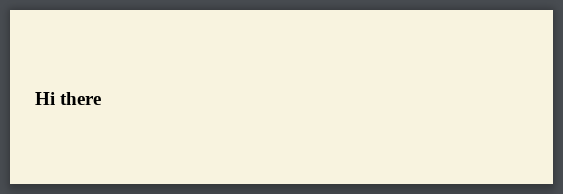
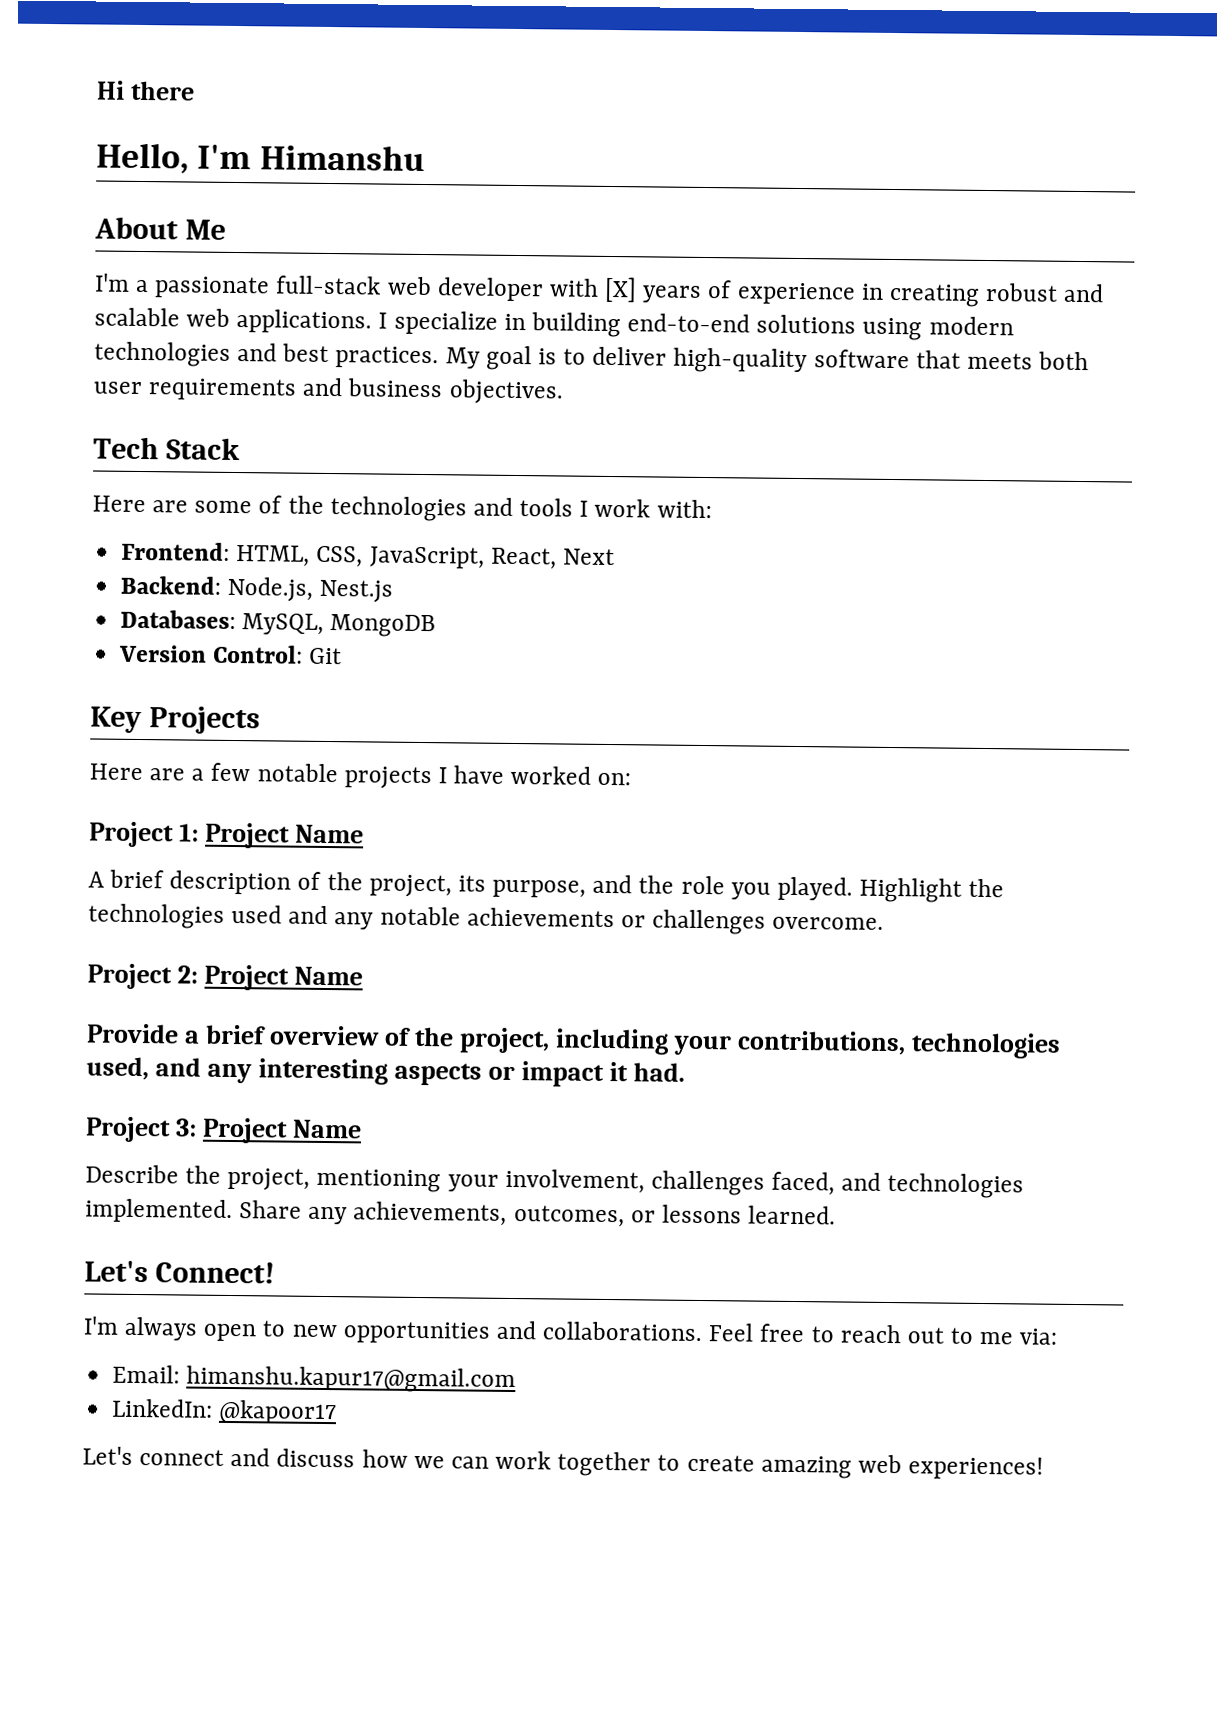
(102, 98) none -> [96,142,425,174] [94,216,227,240] [94,273,1105,307] [94,307,1014,341] [94,341,1090,374] [93,377,564,405] [93,436,241,461] [92,495,712,522] [121,541,615,570] [120,575,394,603] [120,609,437,638] [119,644,343,665] [90,706,261,735] [89,762,632,790] [89,821,365,849] [88,869,1005,903] [88,903,885,935] [87,963,364,991] [86,1023,1062,1059] [86,1056,686,1087] [85,1116,363,1144] [85,1164,1025,1199] [85,1198,837,1228] [84,1260,276,1284] [83,1316,1058,1345] [112,1364,517,1394] [111,1398,338,1425] [82,1446,1045,1480] // Hello, I'm Himanshu // About Me // I'm a passionate full-stack web developer with [X] years of experience in creating robust and scalable web applications. I specialize in building end-to-end solutions using modern technologies and best practices. My goal is to deliver high-quality software that meets both user requirements and business objectives. // Tech Stack // Here are some of the technologies and tools I work with: // Frontend: HTML, CSS, JavaScript, React, Next // Backend: Node.js, Nest.js // Databases: MySQL, MongoDB // Version Control: Git // Key Projects // Here are a few notable projects I have worked on: // Project 1: Project Name // A brief description of the project, its purpose, and the role you played. Highlight the technologies used and any notable achievements or challenges overcome. // Project 2: Project Name // Provide a brief overview of the project, including your contributions, technologies used, and any interesting aspects or impact it had. // Project 3: Project Name // Describe the project, mentioning your involvement, challenges faced, and technologies implemented. Share any achievements, outcomes, or lessons learned. // Let's Connect! // I'm always open to new opportunities and collaborations. Feel free to reach out to me via: // Email: himanshu.kapur17@gmail.com // LinkedIn: @kapoor17 // Let's connect and discuss how we can work together to create amazing web experiences!

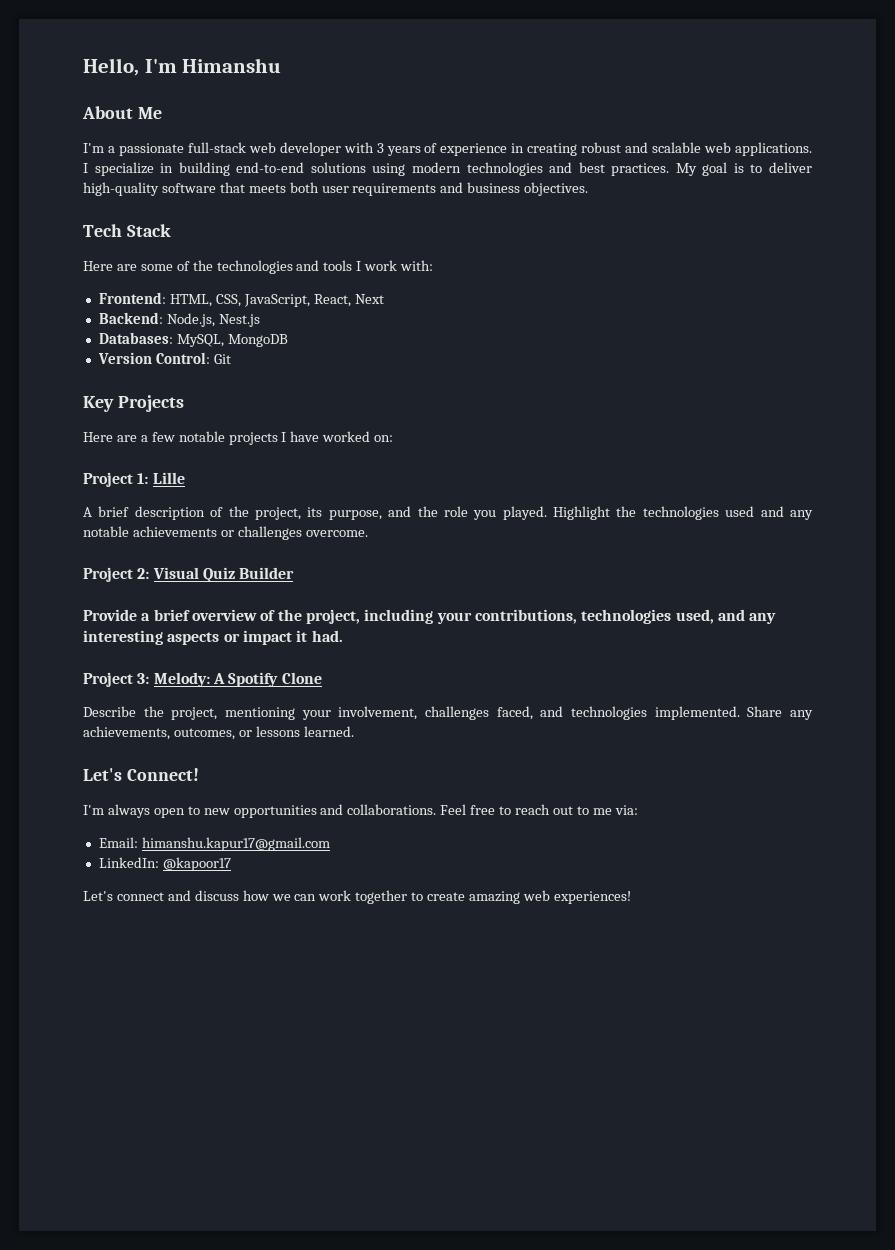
[97,80,196,101] Hi there // -> (83, 67) none
[604,276,638,303] [X] -> [376,143,384,153] 3
[205,822,365,849] Project Name -> [152,472,185,484] Lille
[204,964,364,991] Project Name -> [152,567,295,582] Visual Quiz Builder
[202,1117,363,1144] Project Name -> [153,672,322,687] Melody: A Spotify Clone

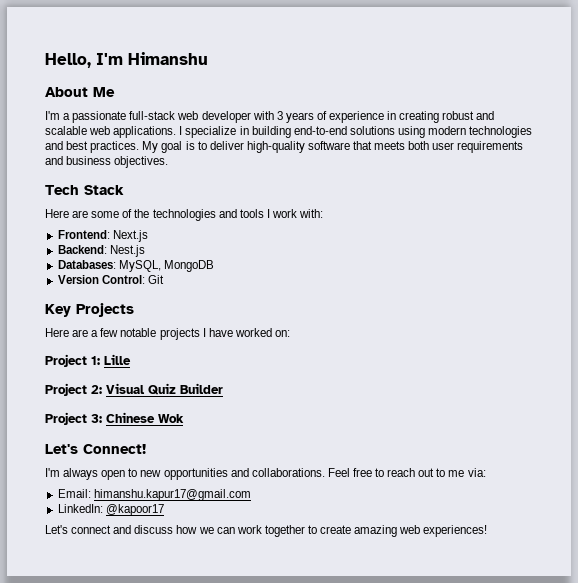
[169,294,384,307] HTML, CSS, JavaScript, React, Next -> [112,230,148,242] Next.js
[166,313,215,327] Node.js, -> (107, 249) none
[83,506,814,520] [83,526,368,540] // A brief description of the project, its purpose, and the role you played. Highlight the technologies used and any notable achievements or challenges overcome. -> (131, 359) none
[83,609,777,624] [83,630,343,645] [83,672,322,687] [83,706,813,720] [83,726,354,740] Provide a brief overview of the project, including your contributions, technologies used, and any interesting aspects or impact it had. // Project 3: Melody: A Spotify Clone // Describe the project, mentioning your involvement, challenges faced, and technologies implemented. Share any achievements, outcomes, or lessons learned. -> [45,412,184,425] Project 3: Chinese Wok

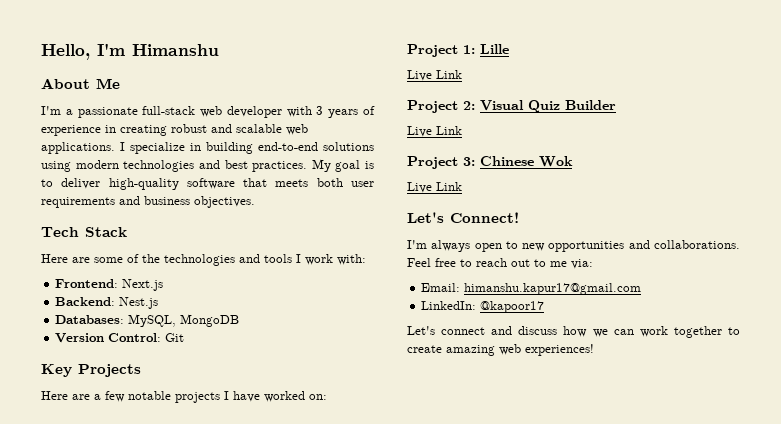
(131, 359) none -> [407,70,462,81] // Live Link
(223, 388) none -> [407,126,462,137] // Live Link
(184, 418) none -> [407,182,462,193] // Live Link

